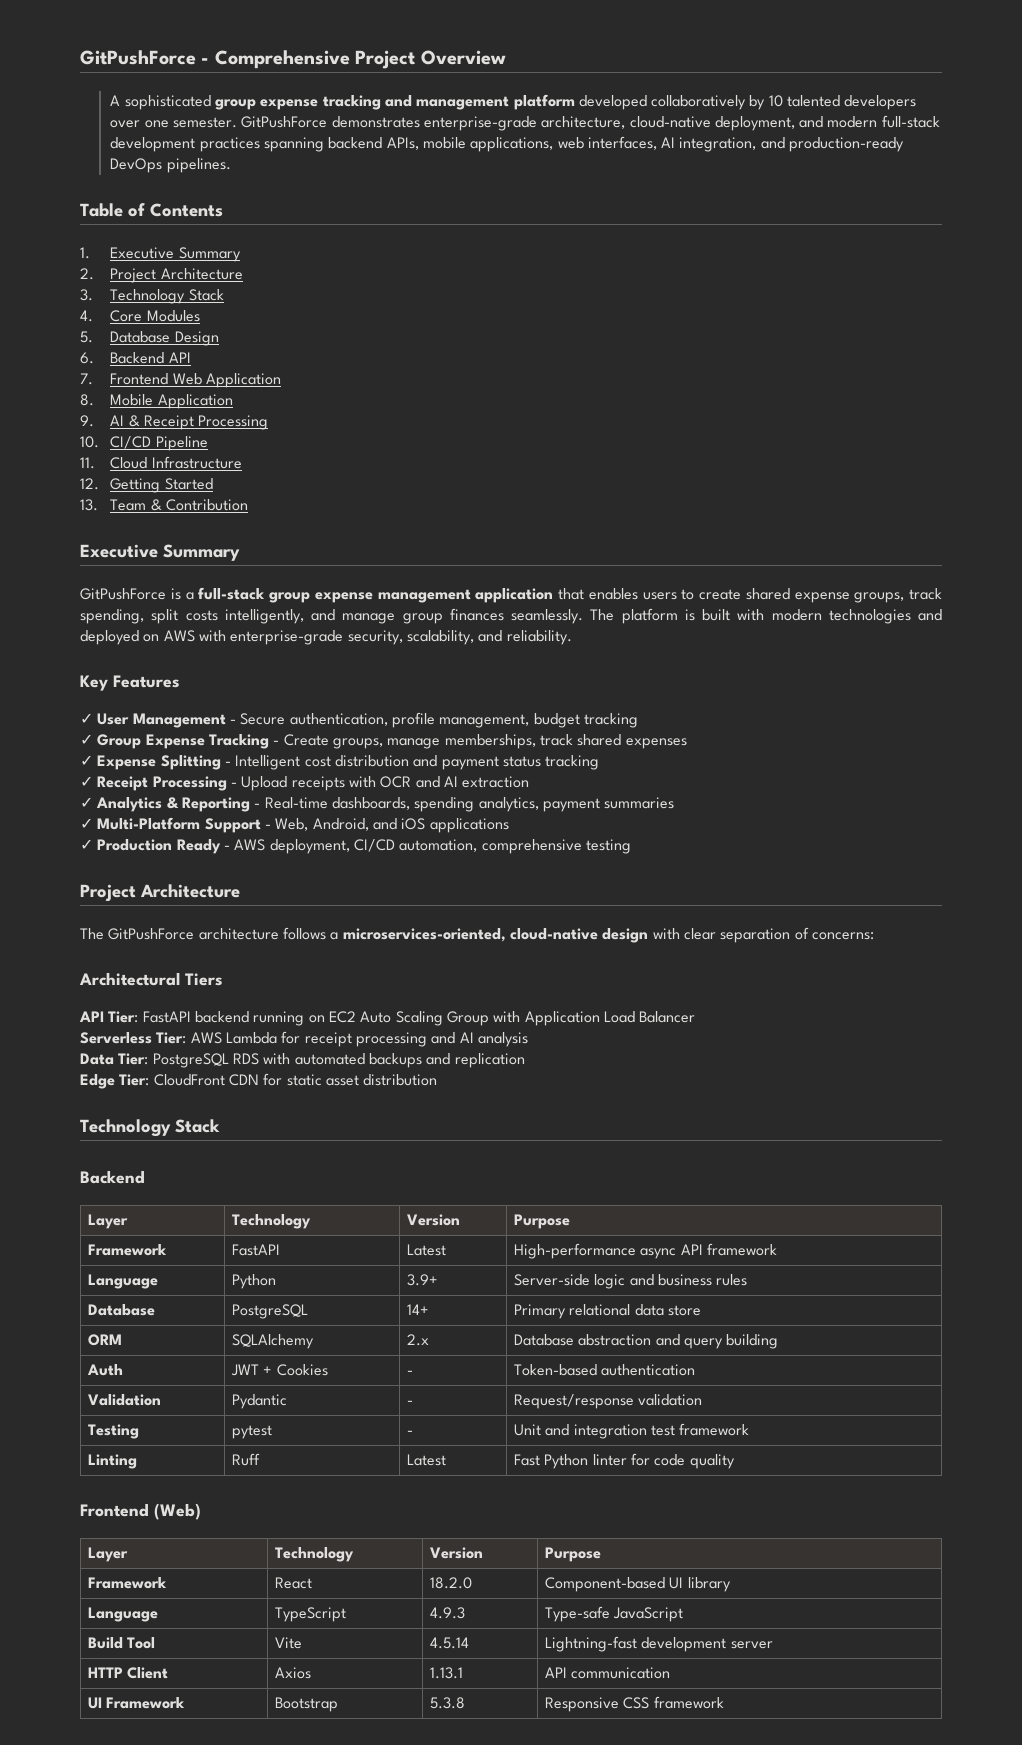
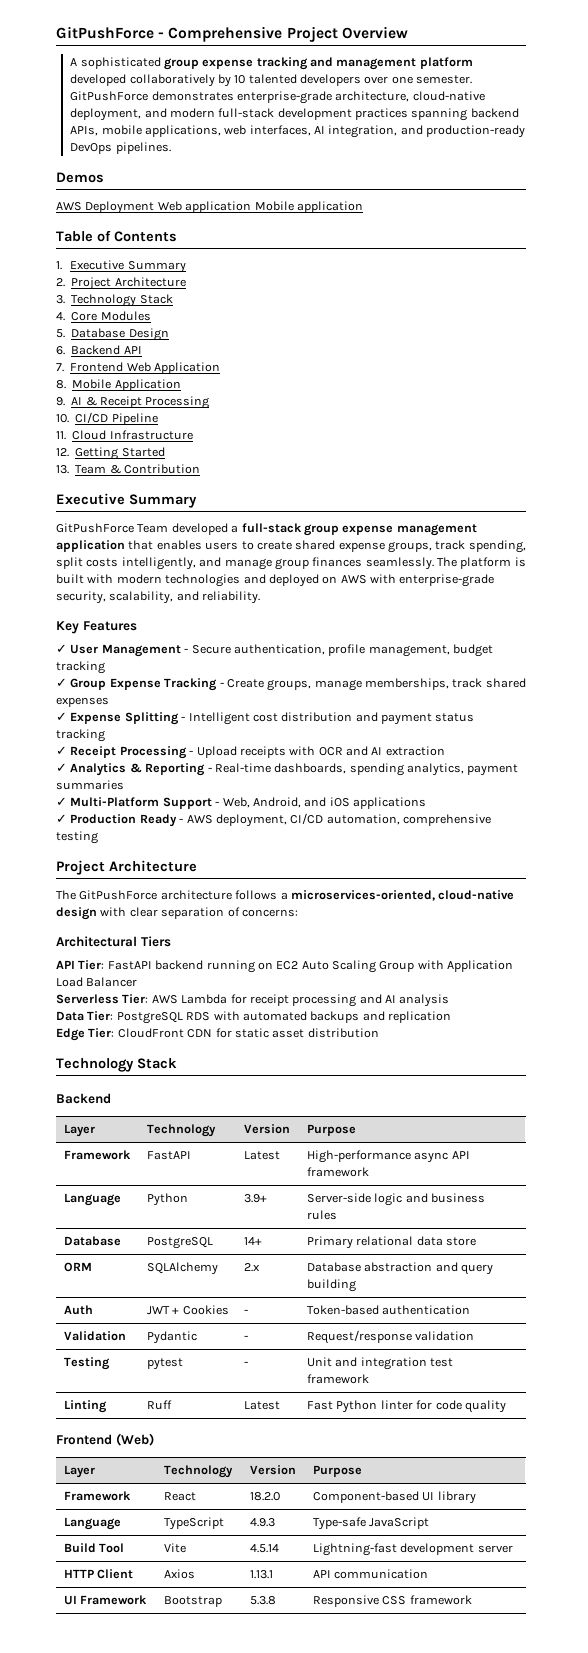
(231, 165) none -> [56,172,104,183] [56,201,363,214] // Demos // AWS Deployment Web application Mobile application
[170,588,181,600] is -> [137,523,228,535] Team developed

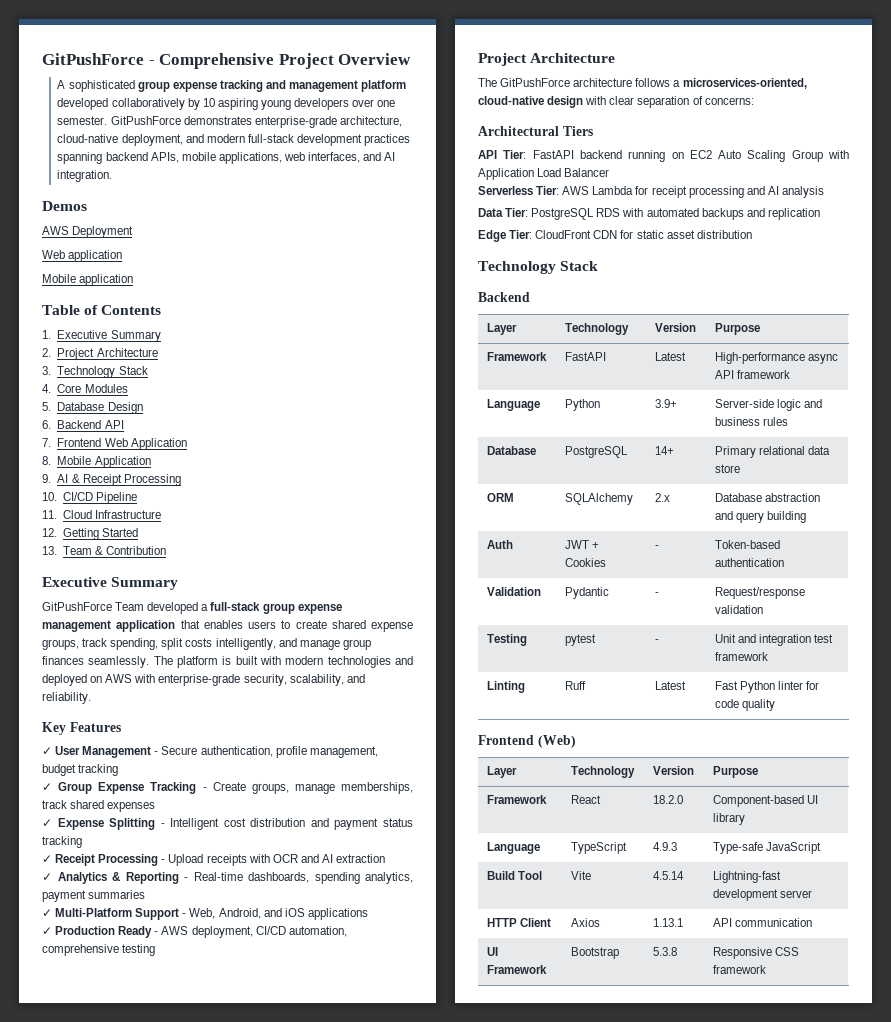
[248,74,297,84] talented -> [217,98,291,110] aspiring young
[314,125,526,138] [70,142,171,154] AI integration, and production-ready DevOps pipelines. -> [363,152,396,161] [57,170,113,182] and AI integration.
(155, 207) none -> (134, 232) //
(252, 207) none -> (123, 256) //

